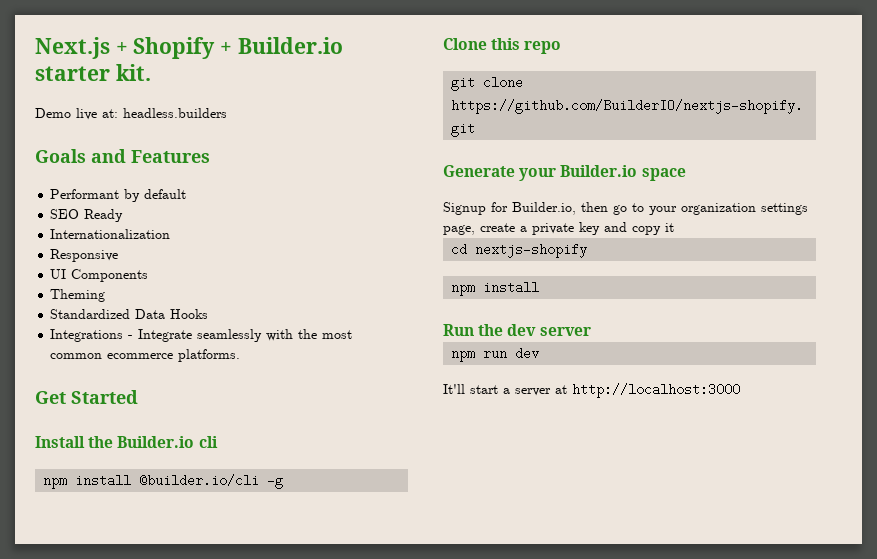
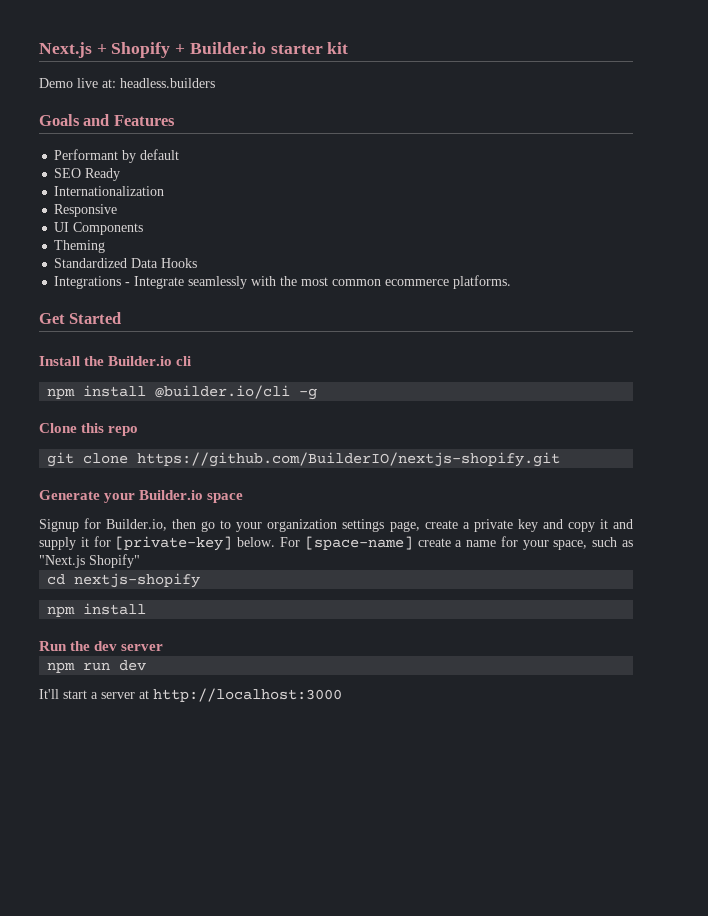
[115,64,151,81] kit. -> [327,42,349,54] kit
(674, 227) none -> [612,519,633,529] [39,536,634,551] [39,554,140,568] and supply it for [private-key] below. For [space-name] create a name for your space, such as "Next.js Shopify"

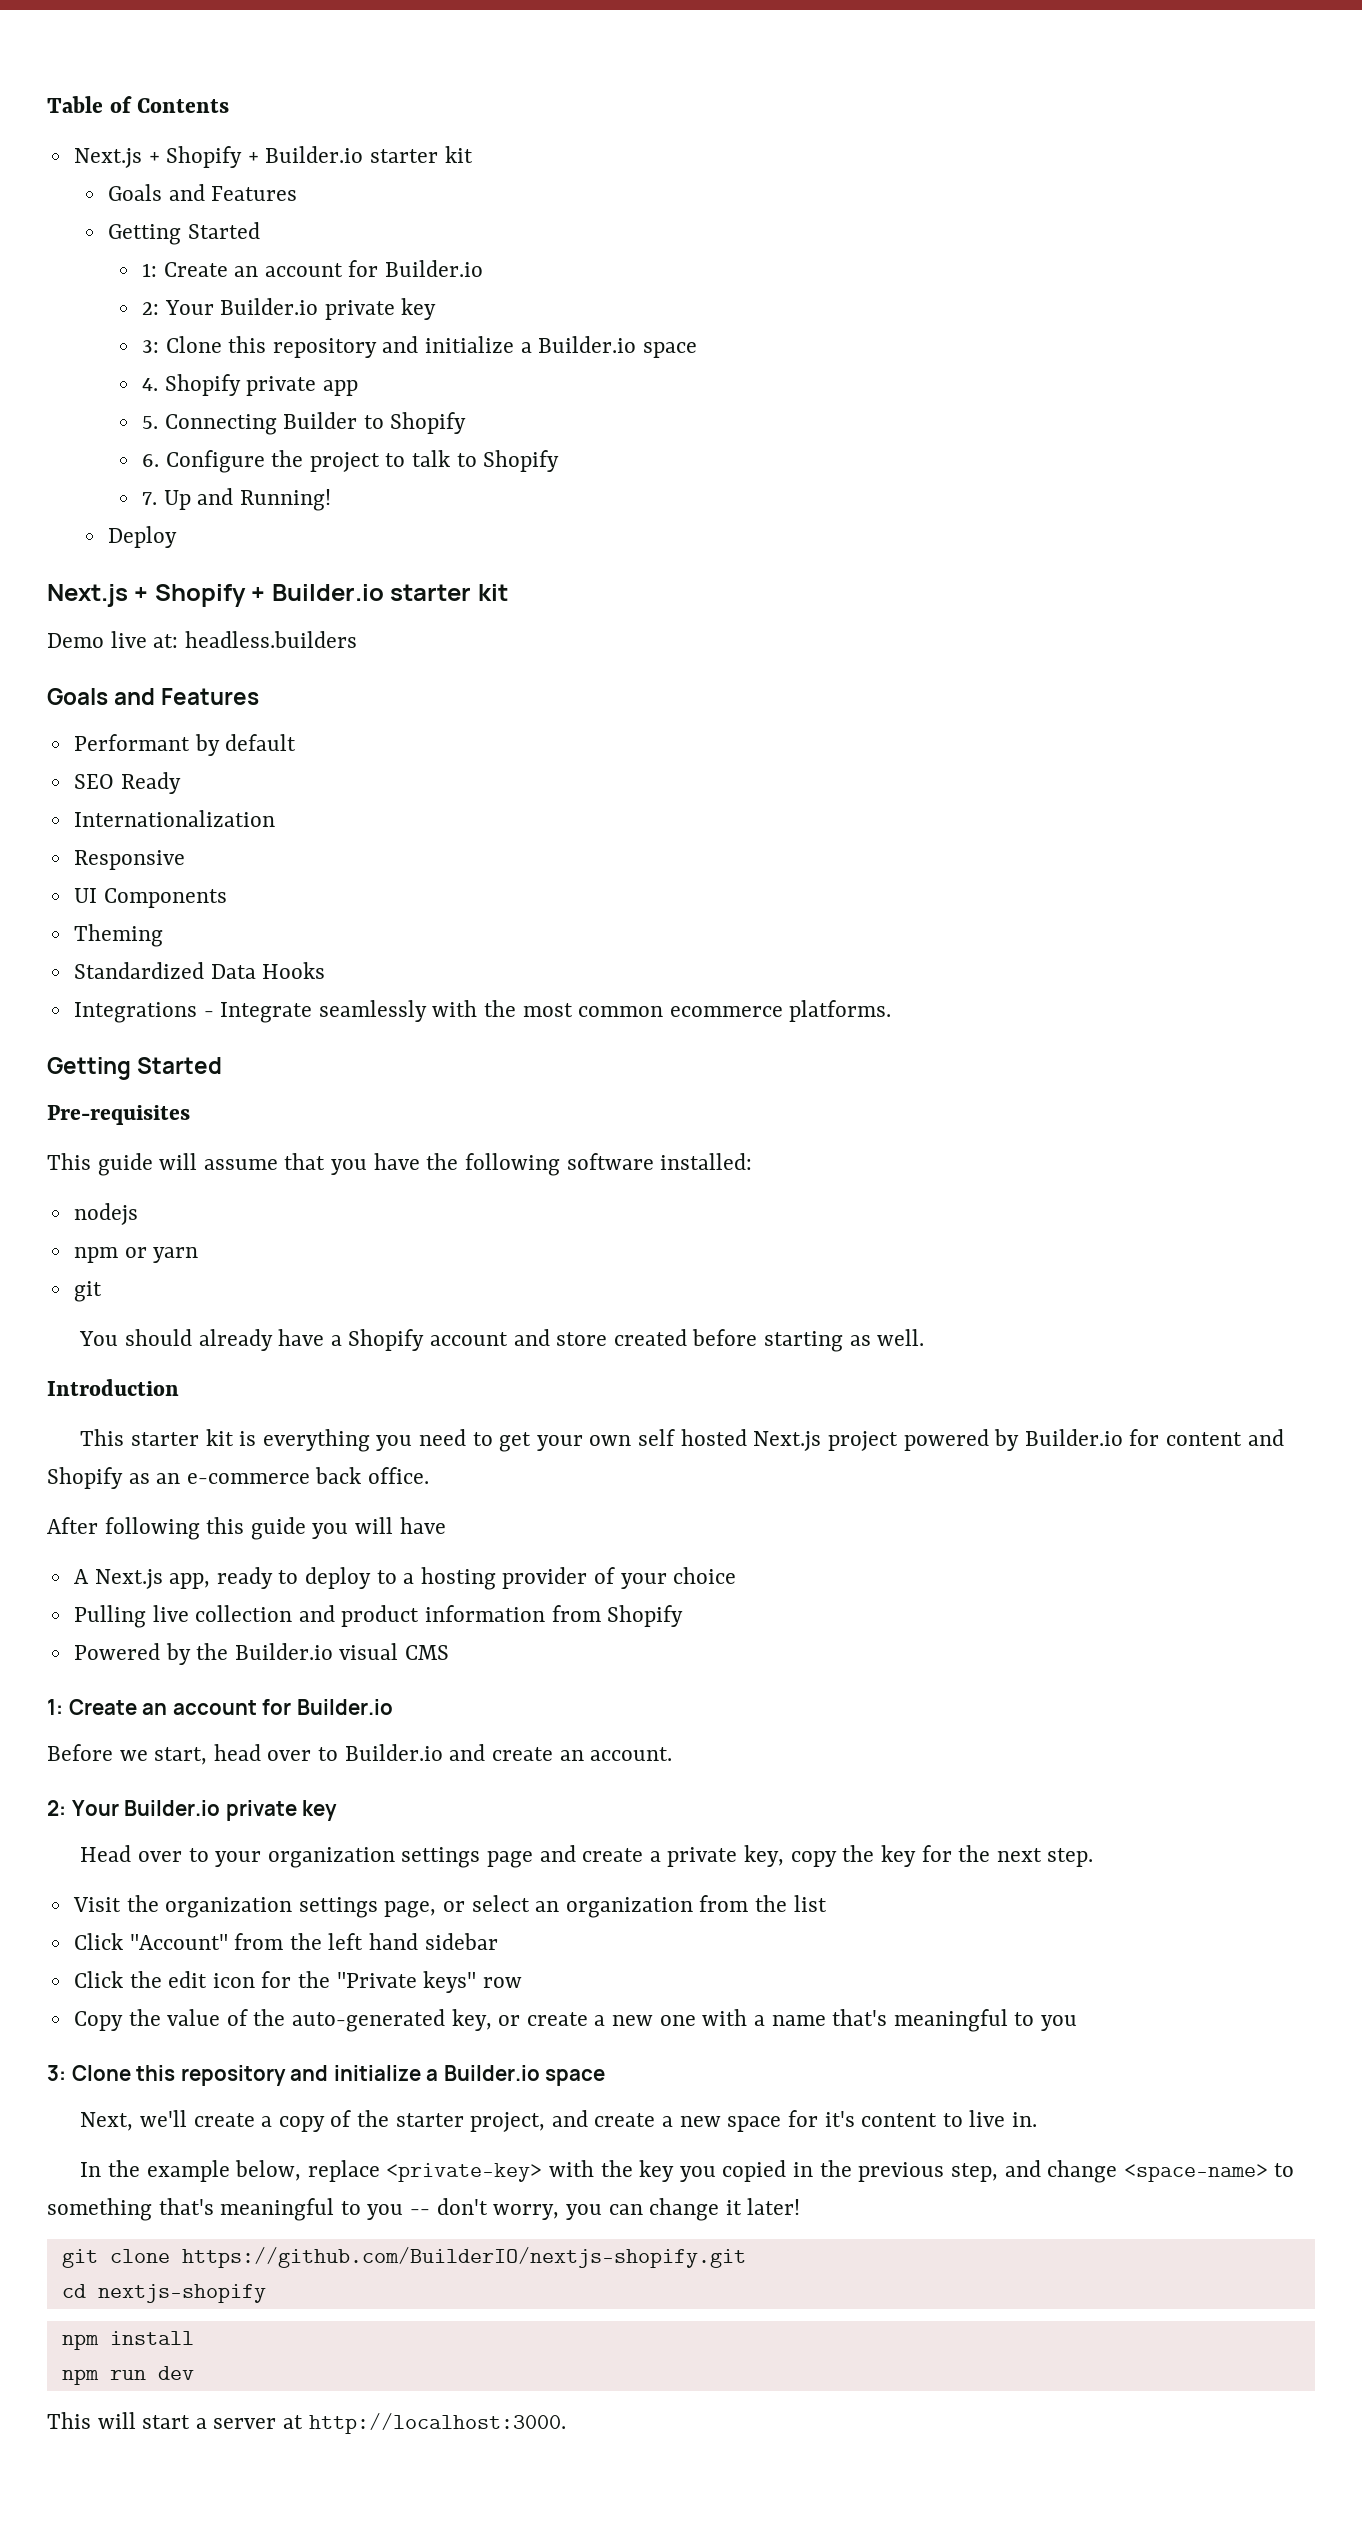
(39, 50) none -> [47,96,230,113] [73,146,473,168] [107,184,298,201] [107,222,260,245] [141,260,484,277] [141,298,437,320] [141,336,697,358] [141,374,358,396] [141,412,467,435] [141,450,560,473] [141,488,331,511] [107,526,177,548] Table of Contents // Next.js + Shopify + Builder.io starter kit // Goals and Features // Getting Started // 1: Create an account for Builder.io // 2: Your Builder.io private key // 3: Clone this repository and initialize a Builder.io space // 4. Shopify private app // 5. Connecting Builder to Shopify // 6. Configure the project to talk to Shopify // 7. Up and Running! // Deploy //
[39,312,122,324] [39,356,192,366] [47,385,318,400] [39,423,139,436] [47,452,561,467] [39,490,244,503] [39,518,633,532] [39,536,634,551] [39,554,140,568] Get Started // Install the Builder.io cli // npm install @builder.io/cli -g // Clone this repo // git clone https://github.com/BuilderIO/nextjs-shopify.git // Generate your Builder.io space // Signup for Builder.io, then go to your organization settings page, create a private key and copy it and supply it for [private-key] below. For [space-name] create a name for your space, such as "Next.js Shopify" -> [47,1057,223,1080] [47,1105,190,1125] [47,1153,753,1176] [73,1203,138,1225] [73,1247,199,1263] [73,1281,102,1302] [79,1329,925,1352] [47,1379,179,1396] [80,1429,1284,1452] [47,1467,430,1489] [47,1517,446,1540] [73,1567,737,1590] [73,1605,684,1628] [73,1643,450,1665] [47,1699,393,1715] [47,1744,673,1765] [47,1800,338,1821] [80,1845,1094,1868] [72,1895,827,1918] [73,1933,498,1950] [73,1971,522,1993] [73,2009,1078,2032] [47,2065,606,2086] [80,2110,1037,2132] [80,2160,1295,2183] [47,2198,801,2221] [61,2247,746,2268] Getting Started // Pre-requisites // This guide will assume that you have the following software installed: // nodejs // npm or yarn // git // You should already have a Shopify account and store created before starting as well. // Introduction // This starter kit is everything you need to get your own self hosted Next.js project powered by Builder.io for content and Shopify as an e-commerce back office. // After following this guide you will have // A Next.js app, ready to deploy to a hosting provider of your choice // Pulling live collection and product information from Shopify // Powered by the Builder.io visual CMS // 1: Create an account for Builder.io // Before we start, head over to Builder.io and create an account. // 2: Your Builder.io private key // Head over to your organization settings page and create a private key, copy the key for the next step. // Visit the organization settings page, or select an organization from the list // Click "Account" from the left hand sidebar // Click the edit icon for the "Private keys" row // Copy the value of the auto-generated key, or create a new one with a name that's meaningful to you // 3: Clone this repository and initialize a Builder.io space // Next, we'll create a copy of the starter project, and create a new space for it's content to live in. // In the example below, replace <private-key> with the key you copied in the previous step, and change <space-name> to something that's meaningful to you -- don't worry, you can change it later! // git clone https://github.com/BuilderIO/nextjs-shopify.git
[39,641,164,651] // Run the dev server -> (194, 2338) none
[39,689,59,699] It'll -> [47,2412,136,2429] This will
[153,688,342,702] http://localhost:3000 -> [308,2413,566,2434] http://localhost:3000.

